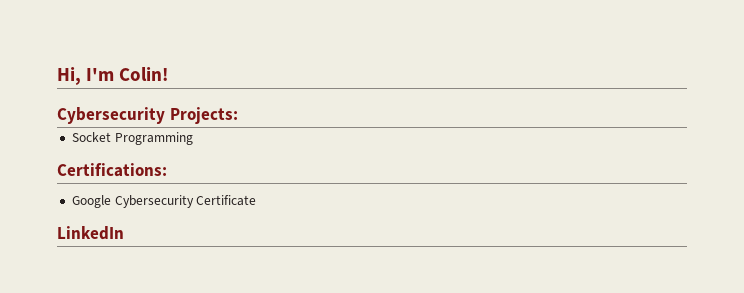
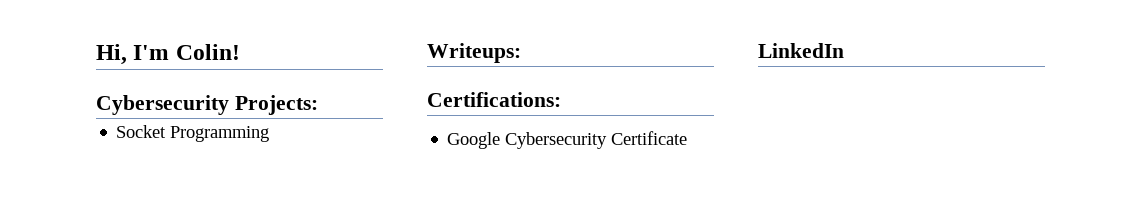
(193, 138) none -> [427,43,521,63] // Writeups:

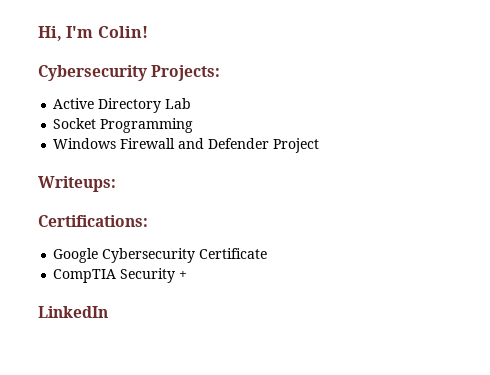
(318, 105) none -> [53,98,192,113] // Active Directory Lab
(270, 134) none -> [53,138,320,153] // Windows Firewall and Defender Project
(688, 138) none -> [53,268,188,283] // CompTIA Security +

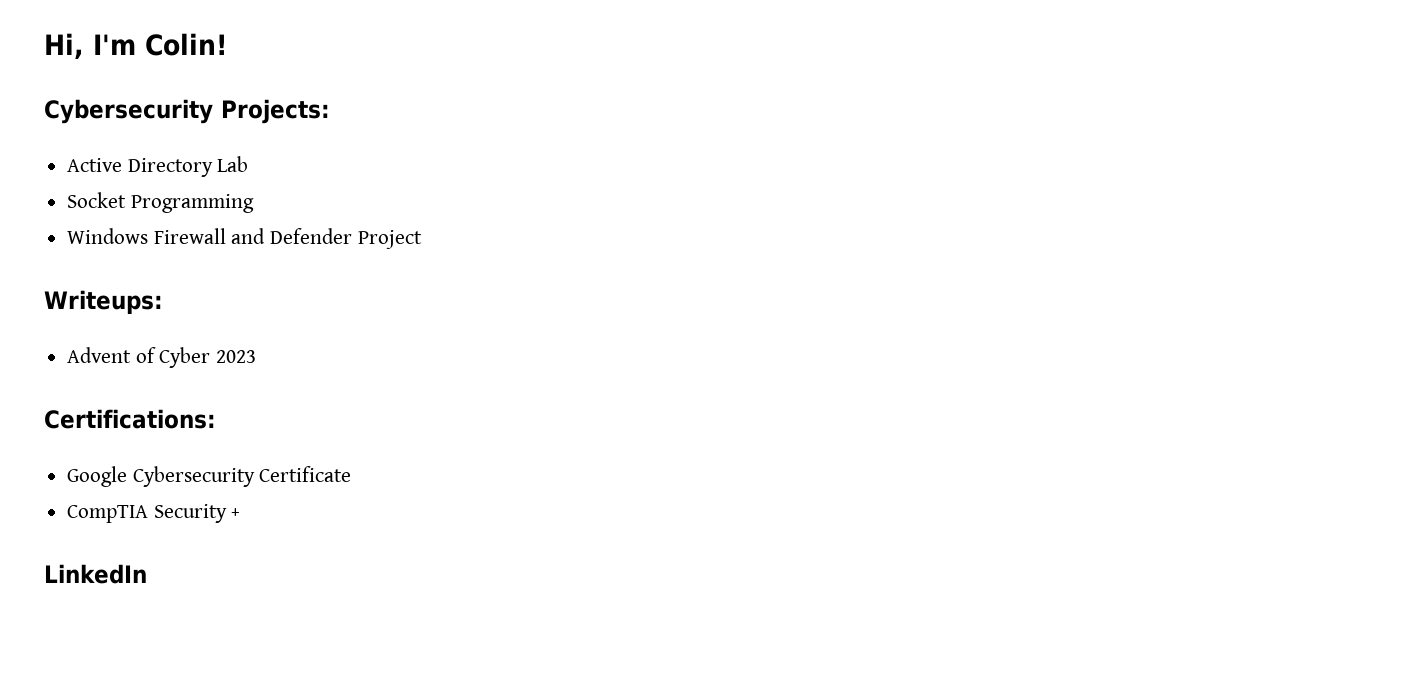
(116, 184) none -> [67,347,257,368] // Advent of Cyber 2023

